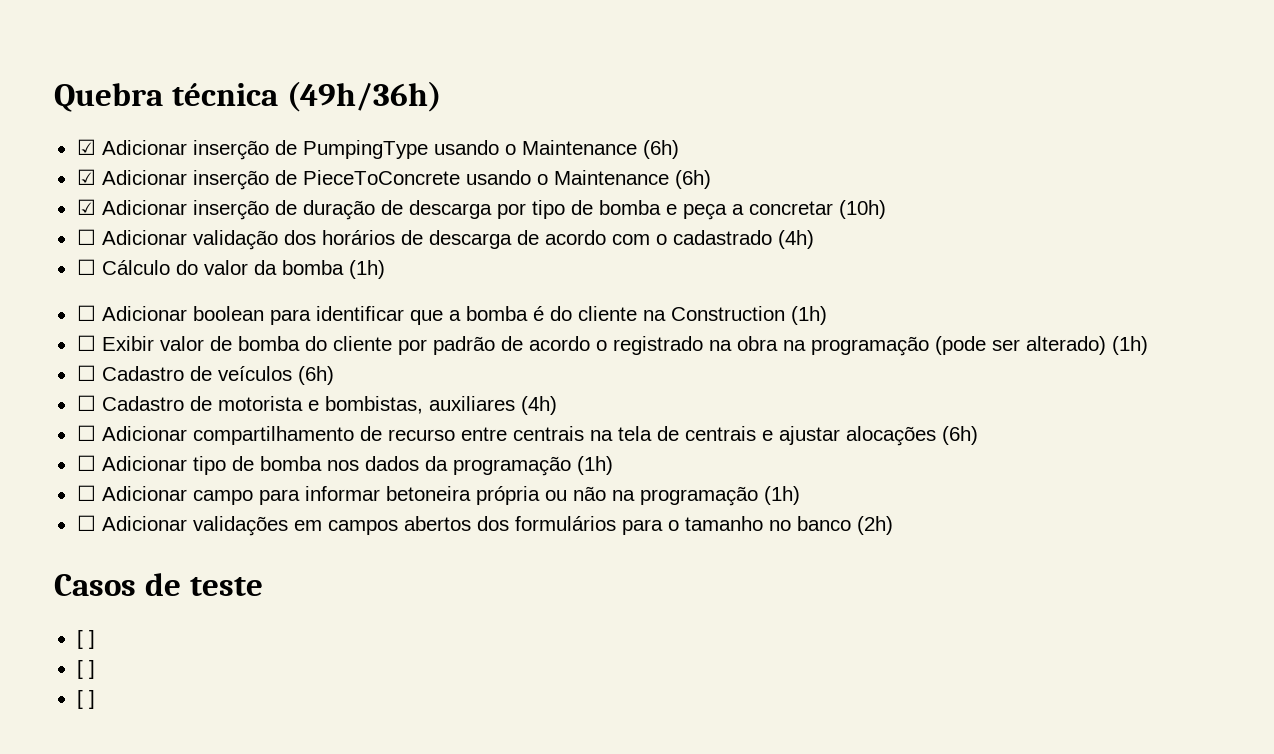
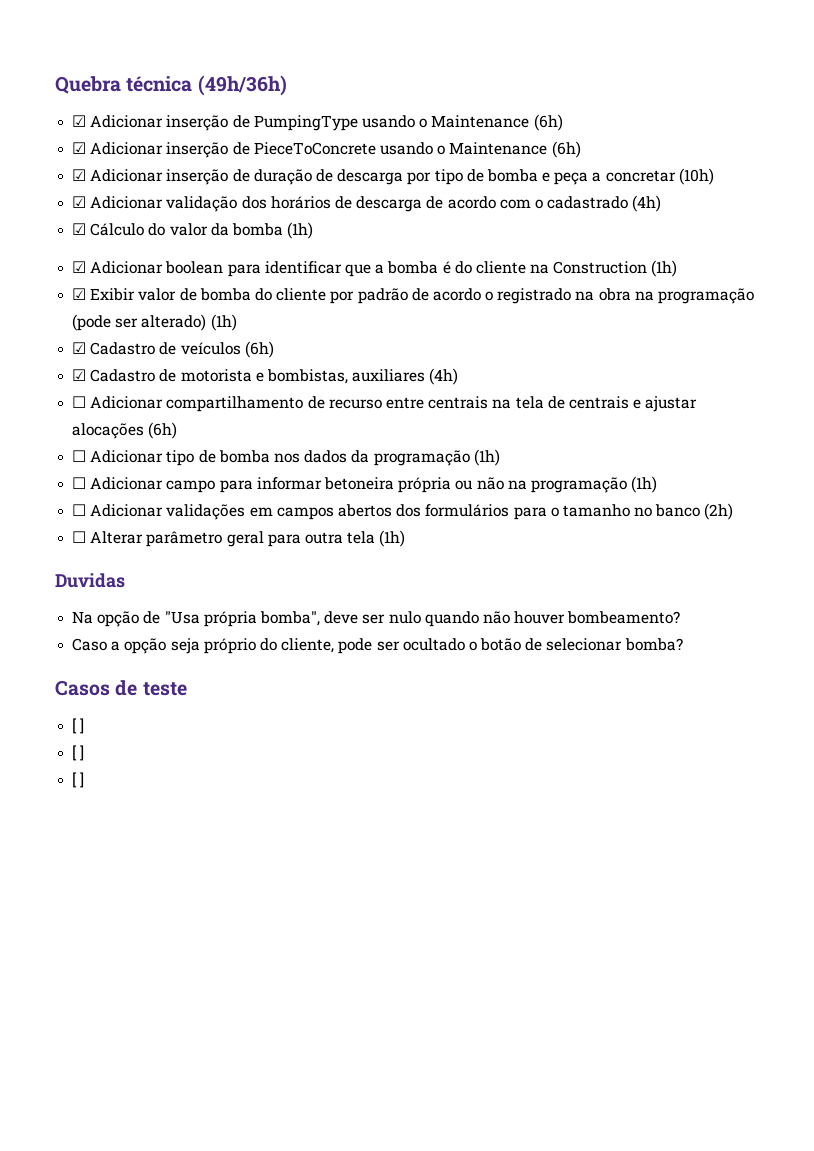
[76,229,96,245] ☐ -> [72,196,87,208] ☑
[76,259,96,275] ☐ -> [72,223,87,235] ☑
[76,305,96,321] ☐ -> [72,261,87,273] ☑
[76,335,96,351] ☐ -> [72,288,87,300] ☑
[76,365,96,381] ☐ -> [72,342,87,354] ☑
[76,395,96,411] ☐ -> [72,369,87,381] ☑
(893, 525) none -> [72,530,406,547] [55,573,125,588] [72,611,681,627] [72,638,683,654] // ☐ Alterar parâmetro geral para outra tela (1h) // Duvidas // Na opção de "Usa própria bomba", deve ser nulo quando não houver bombeamento? // Caso a opção seja próprio do cliente, pode ser ocultado o botão de selecionar bomba?

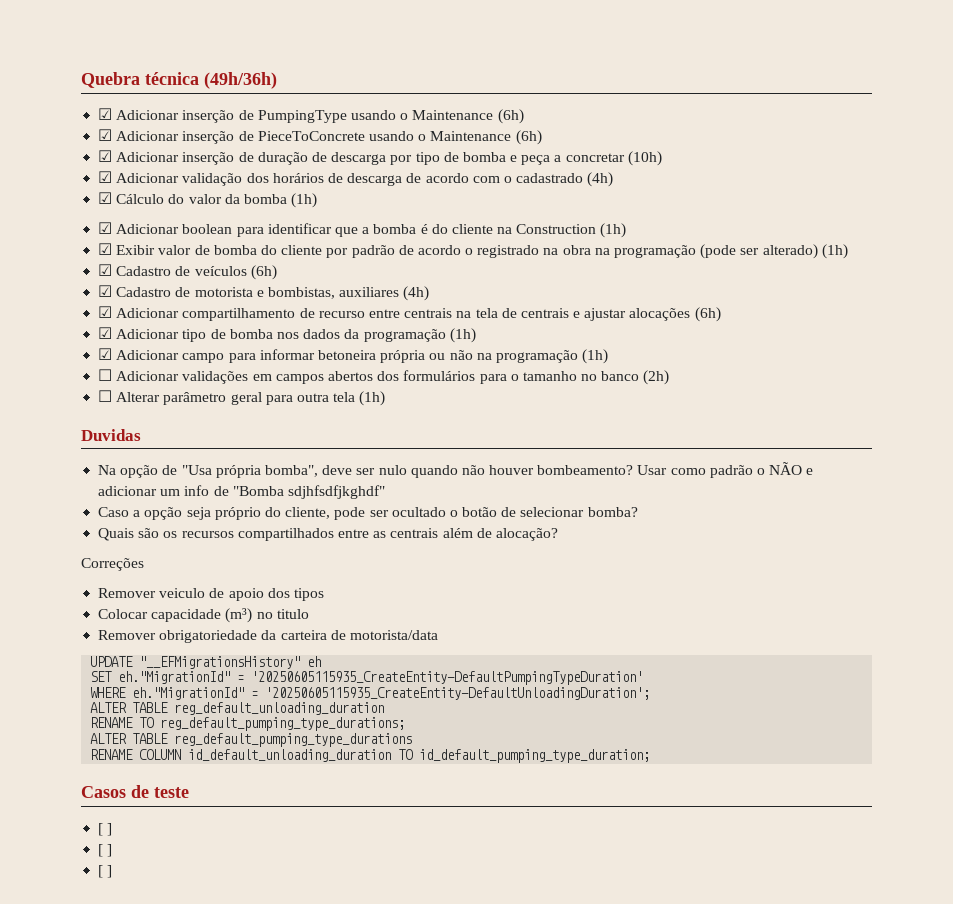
[72,396,87,408] ☐ -> [98,306,113,318] ☑
[72,450,87,462] ☐ -> [98,327,113,339] ☑
[72,477,87,489] ☐ -> [98,348,113,360] ☑
(681, 617) none -> [637,462,814,478] [98,485,385,499] Usar como padrão o NÃO e adicionar um info de "Bomba sdjhfsdfjkghdf"
(683, 644) none -> [98,528,558,541] [81,558,144,571] [98,588,324,601] [98,608,309,623] [98,630,438,643] [90,656,322,669] [90,671,644,685] [90,687,651,700] [90,702,385,715] [90,717,406,731] [90,733,413,747] [90,749,651,763] // Quais são os recursos compartilhados entre as centrais além de alocação? // Correções // Remover veiculo de apoio dos tipos // Colocar capacidade (m³) no titulo // Remover obrigatoriedade da carteira de motorista/data // UPDATE "__EFMigrationsHistory" eh // SET eh."MigrationId" = '20250605115935_CreateEntity-DefaultPumpingTypeDuration' // WHERE eh."MigrationId" = '20250605115935_CreateEntity-DefaultUnloadingDuration'; // ALTER TABLE reg_default_unloading_duration // RENAME TO reg_default_pumping_type_durations; // ALTER TABLE reg_default_pumping_type_durations // RENAME COLUMN id_default_unloading_duration TO id_default_pumping_type_duration;

